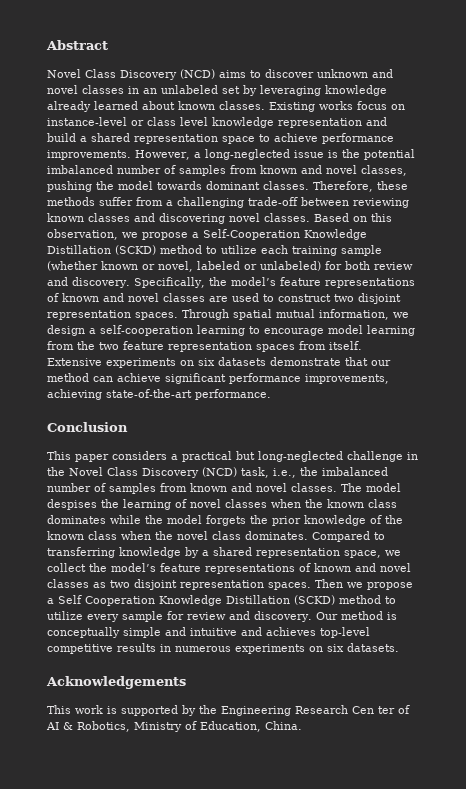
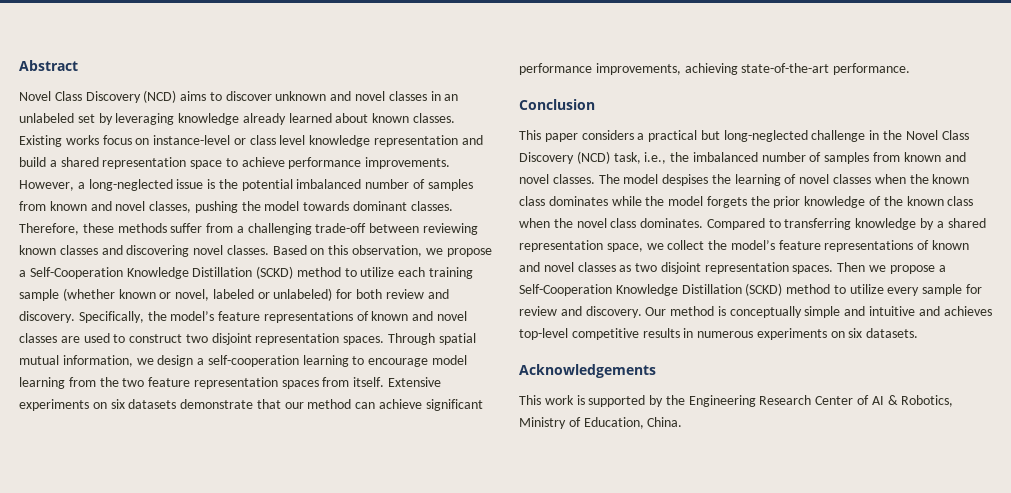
[58,595,155,606] Self Cooperation -> [519,284,612,296] Self-Cooperation
[352,706,395,714] Cen ter -> [815,396,854,405] Center

